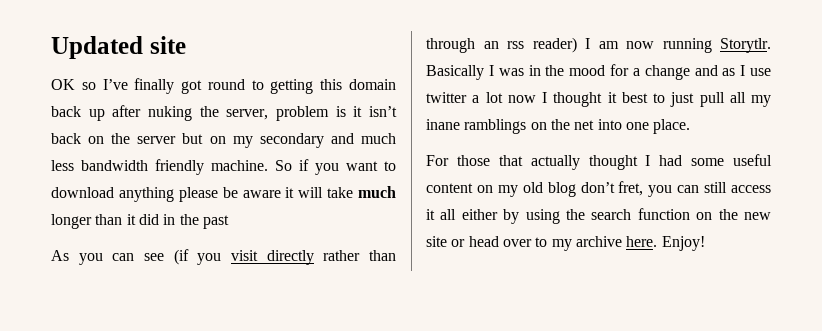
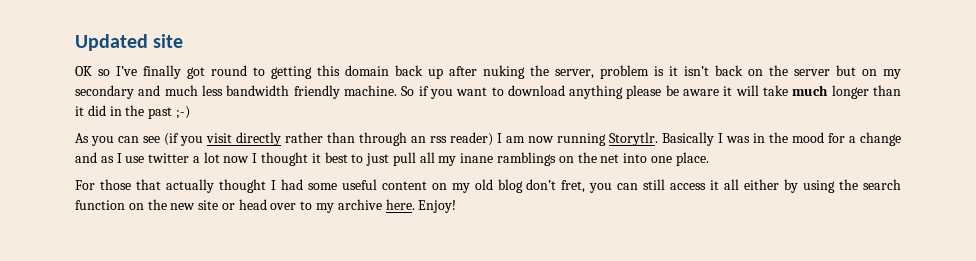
(229, 222) none -> [175,106,190,119] ;-)

